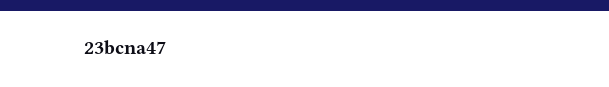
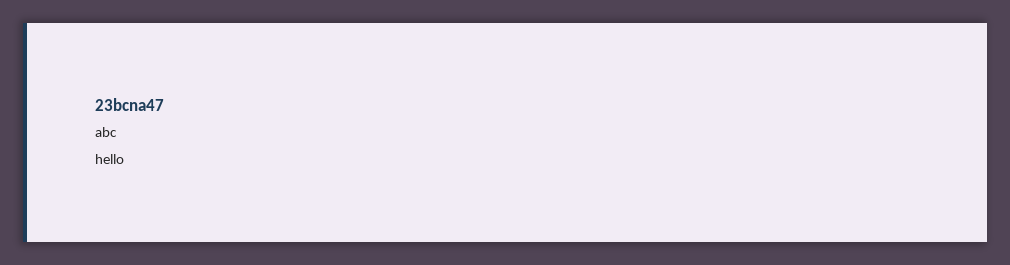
(166, 47) none -> [95,127,117,137] [95,154,124,164] // abc // hello

